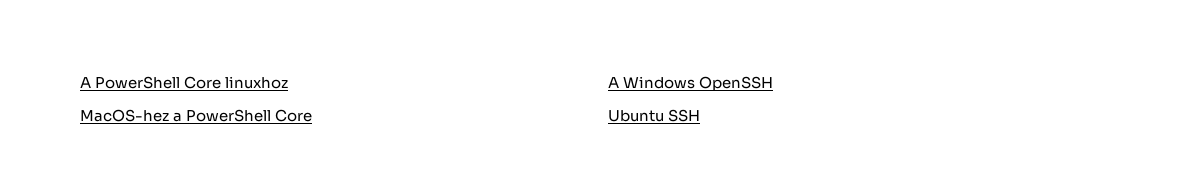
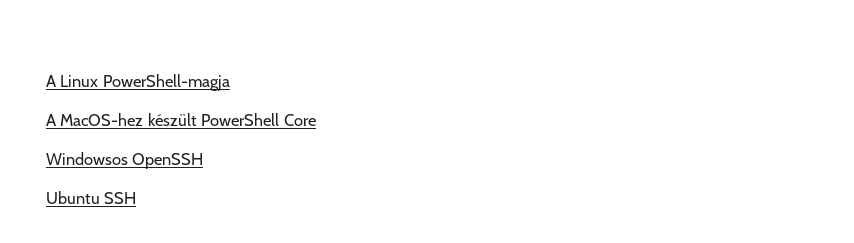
[80,76,289,89] [80,109,183,122] A PowerShell Core linuxhoz // MacOS-hez a -> [46,74,230,91] [46,113,197,126] A Linux PowerShell-magja // A MacOS-hez készült
[608,76,696,89] A Windows -> [46,152,128,165] Windowsos

